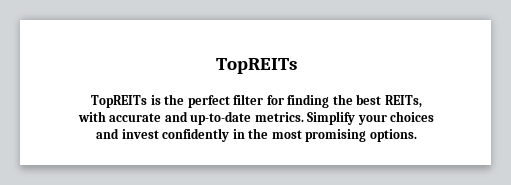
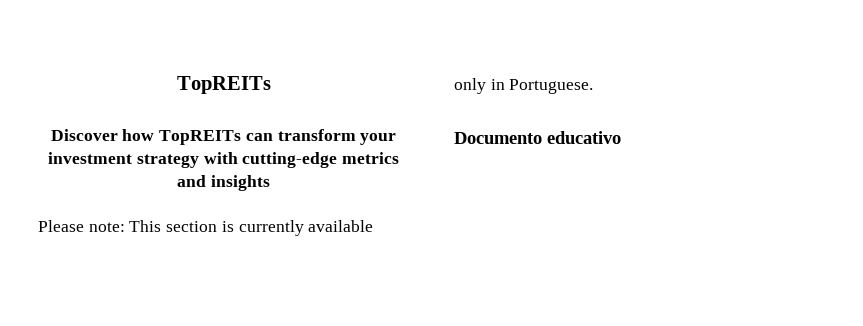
[91,94,422,108] [77,111,435,125] [96,128,417,142] TopREITs is the perfect filter for finding the best REITs, with accurate and up-to-date metrics. Simplify your choices and invest confidently in the most promising options. -> [50,129,397,145] [48,152,399,168] [177,175,270,191] [38,220,374,236] [454,78,594,94] [454,131,621,144] Discover how TopREITs can transform your investment strategy with cutting-edge metrics and insights // Please note: This section is currently available only in Portuguese. // Documento educativo

